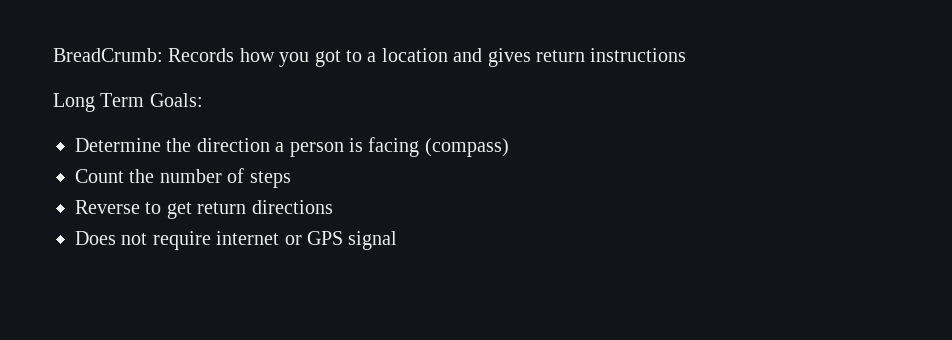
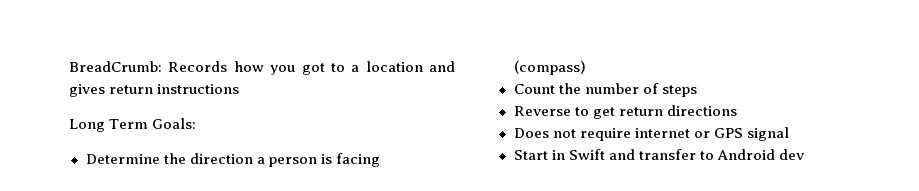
(398, 240) none -> [513,149,805,160] // Start in Swift and transfer to Android dev

